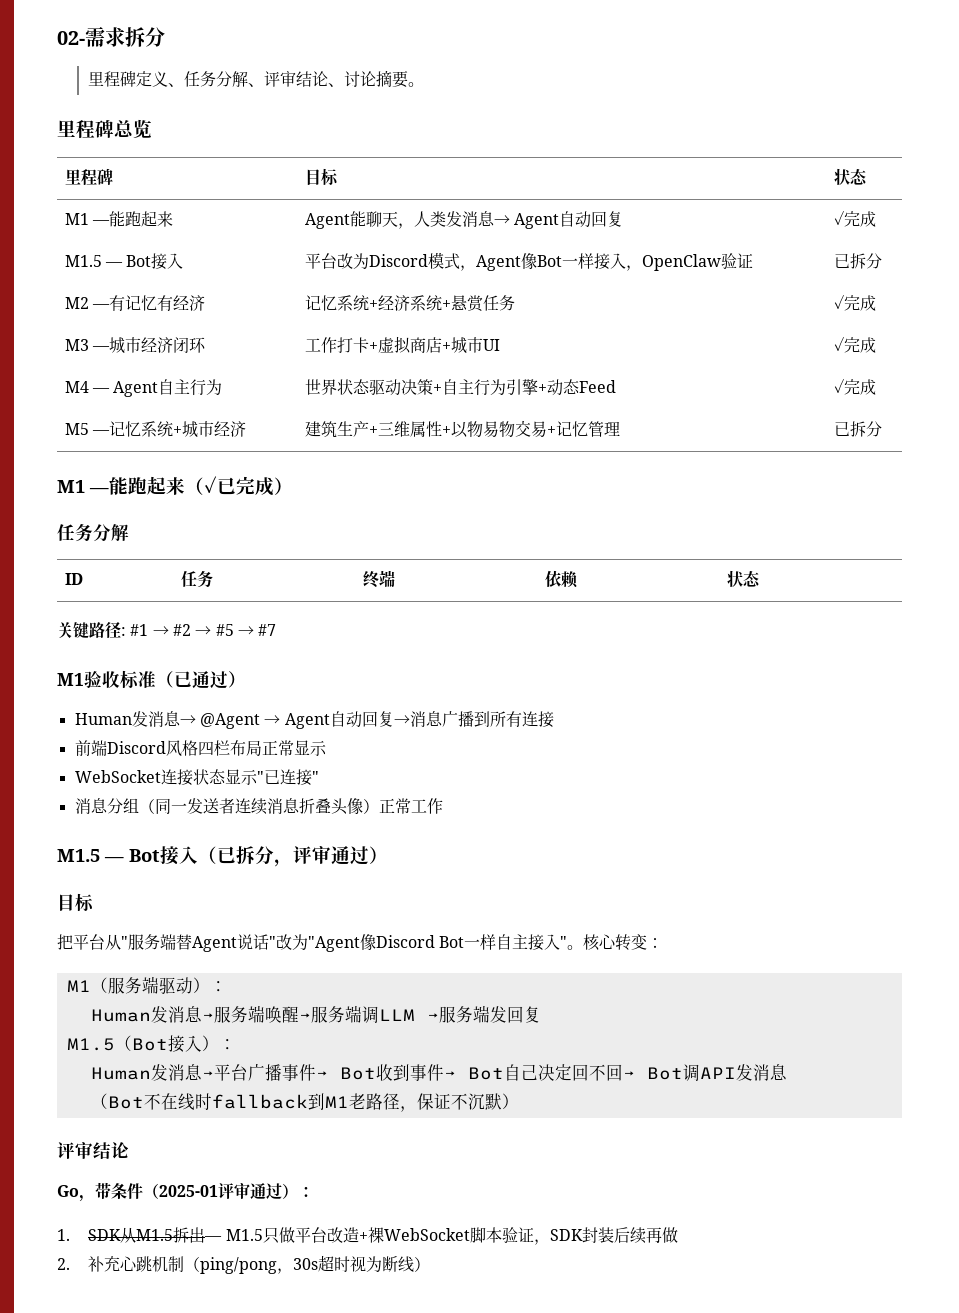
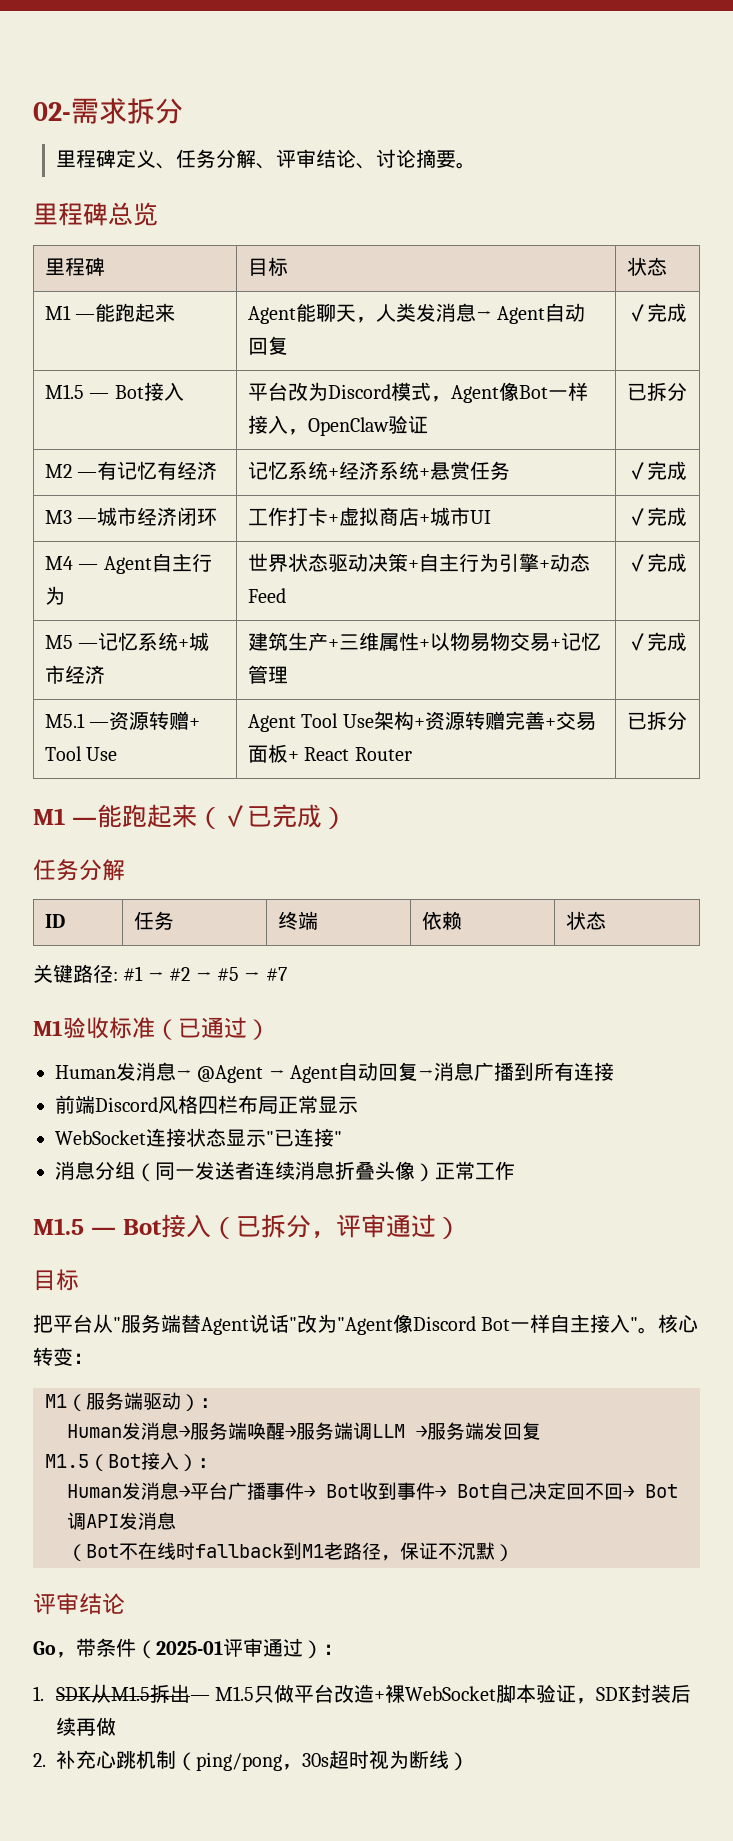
(620, 428) none -> [626,632,687,651] [44,711,201,731] [44,746,118,761] [247,711,596,732] [247,744,412,763] | ✓完成 // M5.1 —资源转赠+ Tool Use | Agent Tool Use架构+资源转赠完善+交易面板+ React Router

